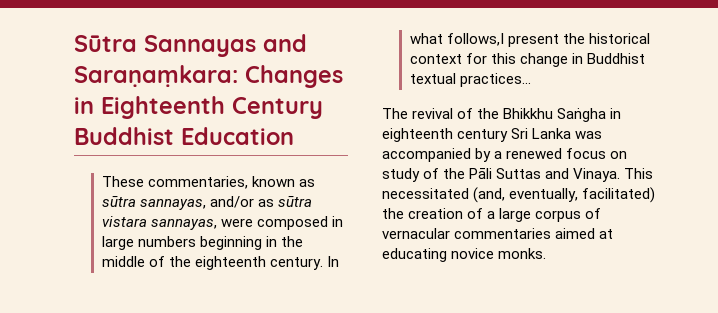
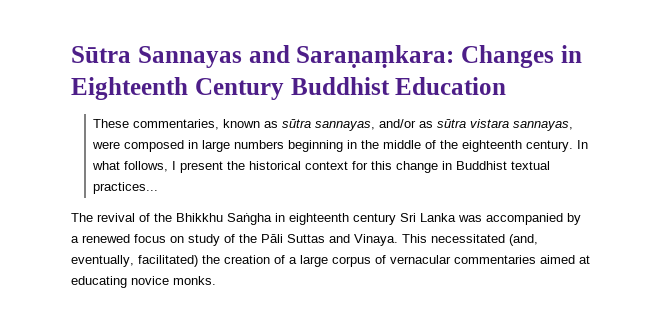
[446,33,504,46] follows,I -> [124,161,177,172] follows, I

